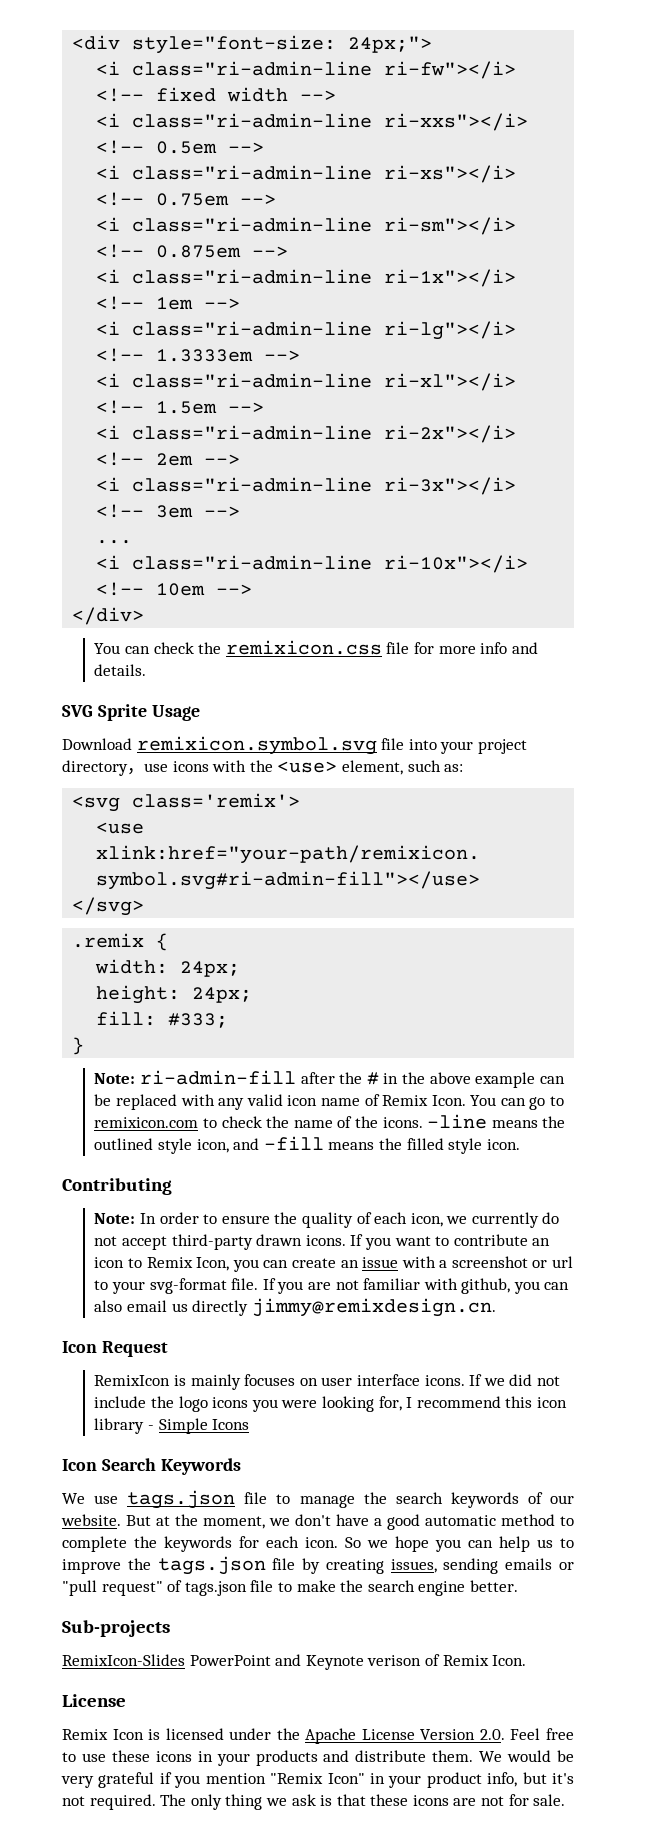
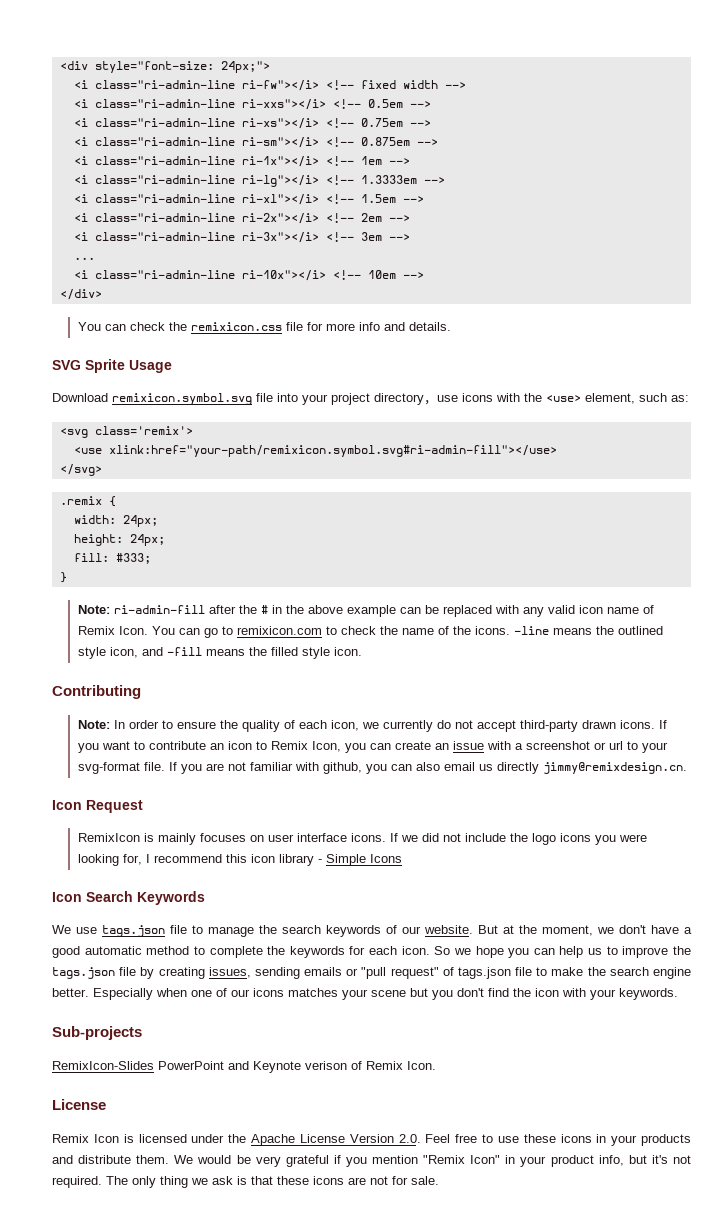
(518, 1586) none -> [93,988,678,1000] Especially when one of our icons matches your scene but you don't find the icon with your keywords.

